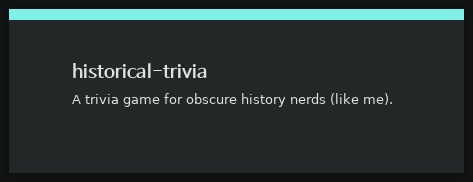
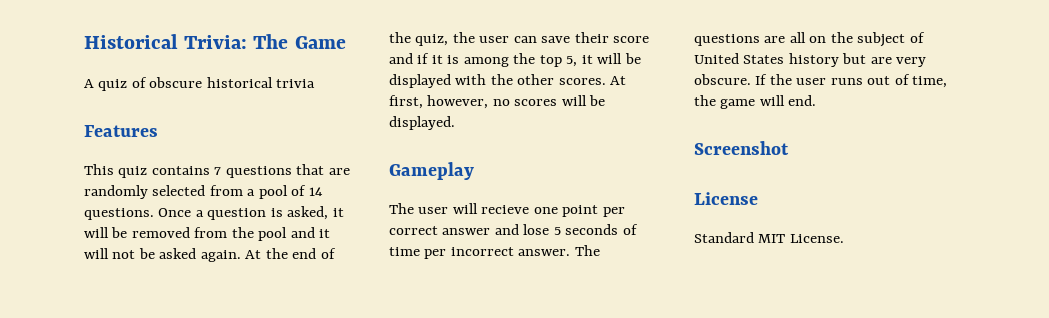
[72,63,208,79] [72,93,393,107] historical-trivia // A trivia game for obscure history nerds (like me). -> [84,34,346,49] [84,77,316,91] [84,125,158,137] [84,164,350,178] [84,185,323,199] [84,206,344,220] [84,227,331,241] [84,248,336,262] [389,32,650,46] [389,53,641,67] [389,74,627,88] [389,95,606,109] [389,116,455,130] [389,162,474,180] [389,203,625,217] [389,224,638,235] [389,245,600,259] [694,32,925,47] [694,53,927,67] [694,74,948,88] [694,95,817,109] [694,141,789,155] [694,192,758,205] [694,232,844,243] Historical Trivia: The Game // A quiz of obscure historical trivia // Features // This quiz contains 7 questions that are randomly selected from a pool of 14 questions. Once a question is asked, it will be removed from the pool and it will not be asked again. At the end of the quiz, the user can save their score and if it is among the top 5, it will be displayed with the other scores. At first, however, no scores will be displayed. // Gameplay // The user will recieve one point per correct answer and lose 5 seconds of time per incorrect answer. The questions are all on the subject of United States history but are very obscure. If the user runs out of time, the game will end. // Screenshot // License // Standard MIT License.

